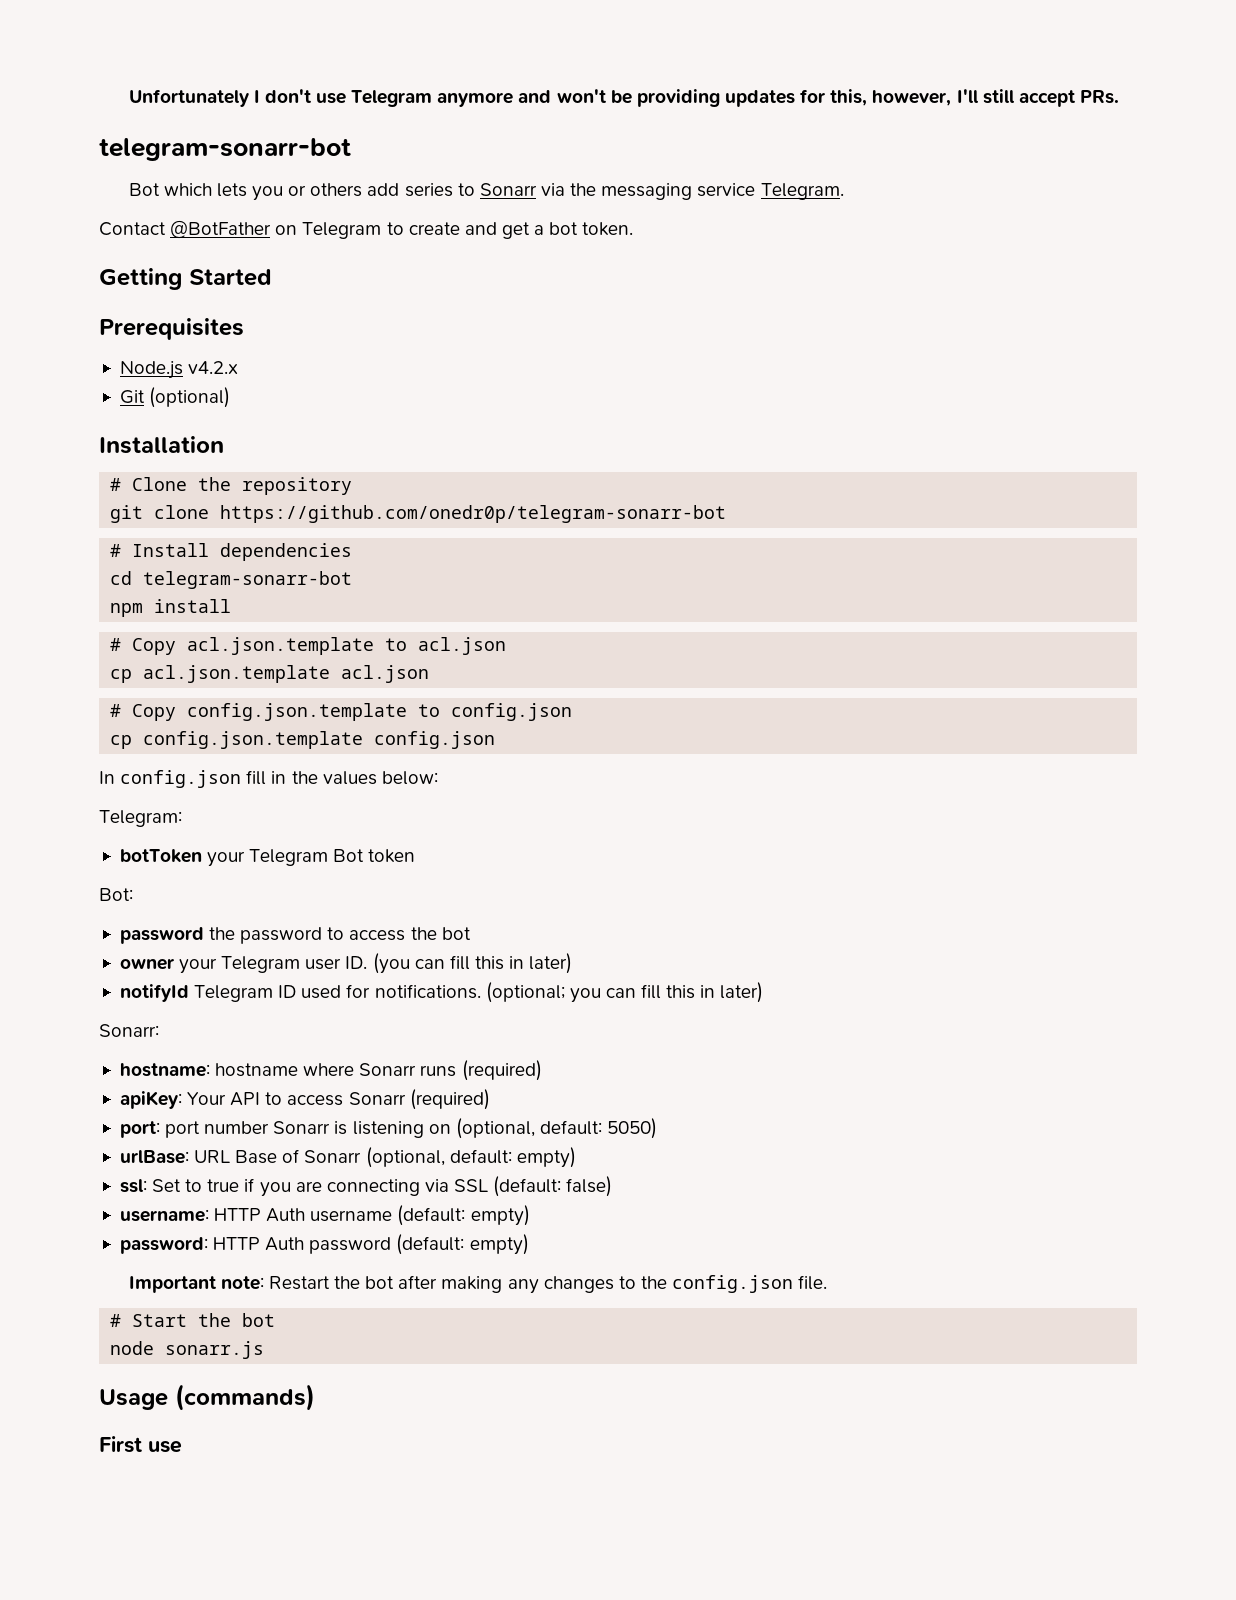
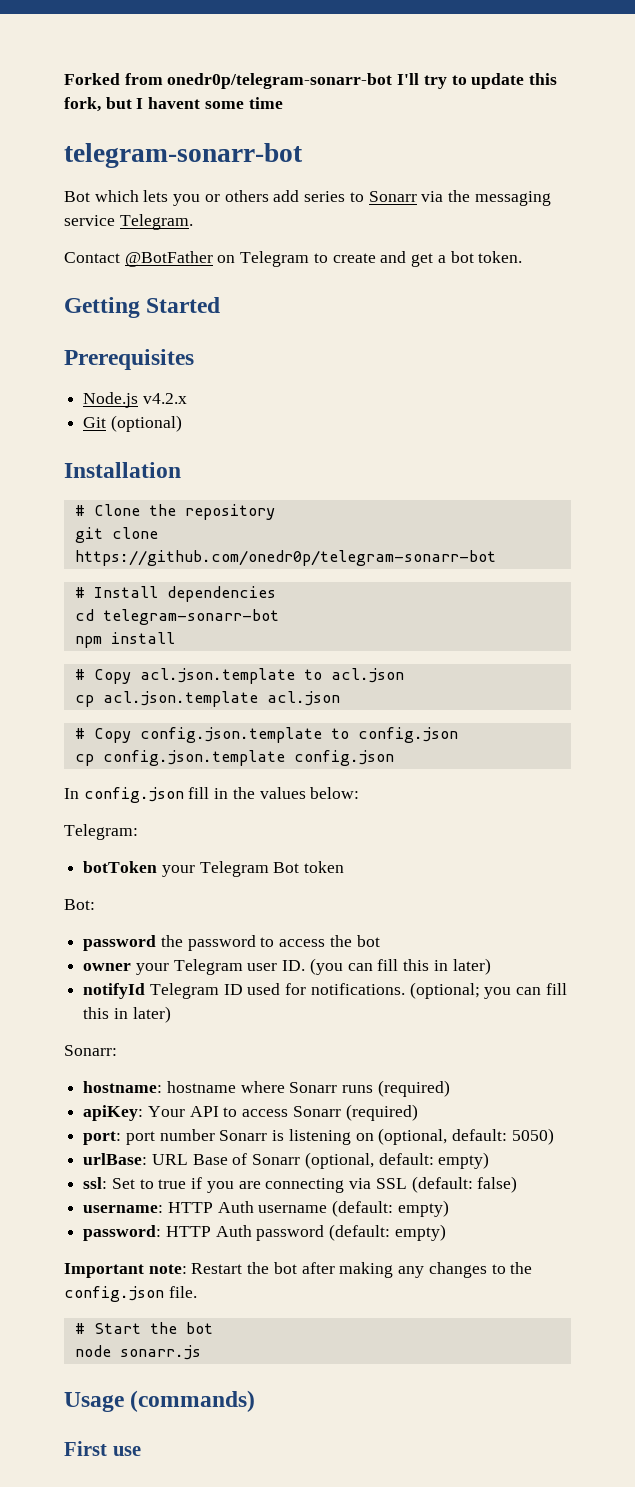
[128,89,1119,107] Unfortunately I don't use Telegram anymore and won't be providing updates for this, however, I'll still accept PRs. -> [64,73,558,89] [64,97,283,112] Forked from onedr0p/telegram-sonarr-bot I'll try to update this fork, but I havent some time

